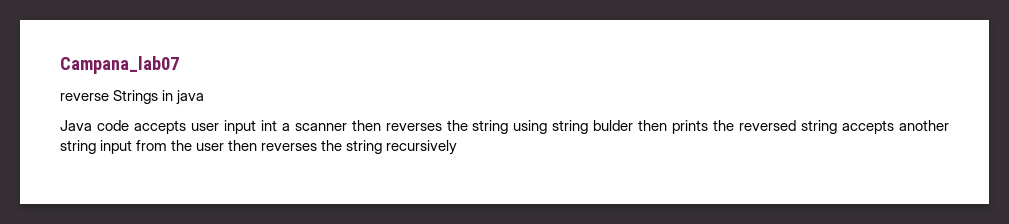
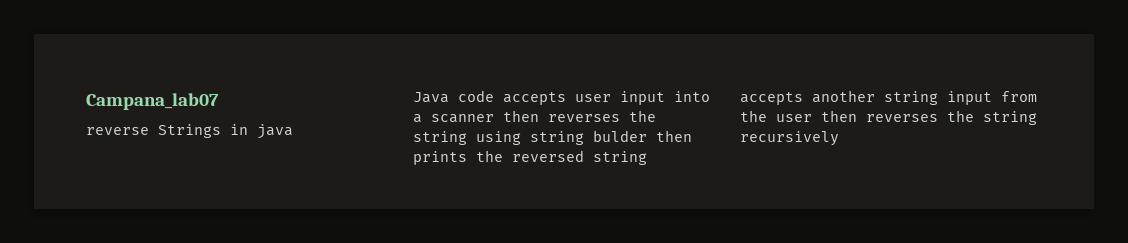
[260,120,277,131] int -> [674,91,710,102] into

